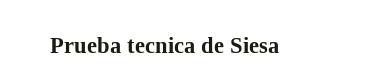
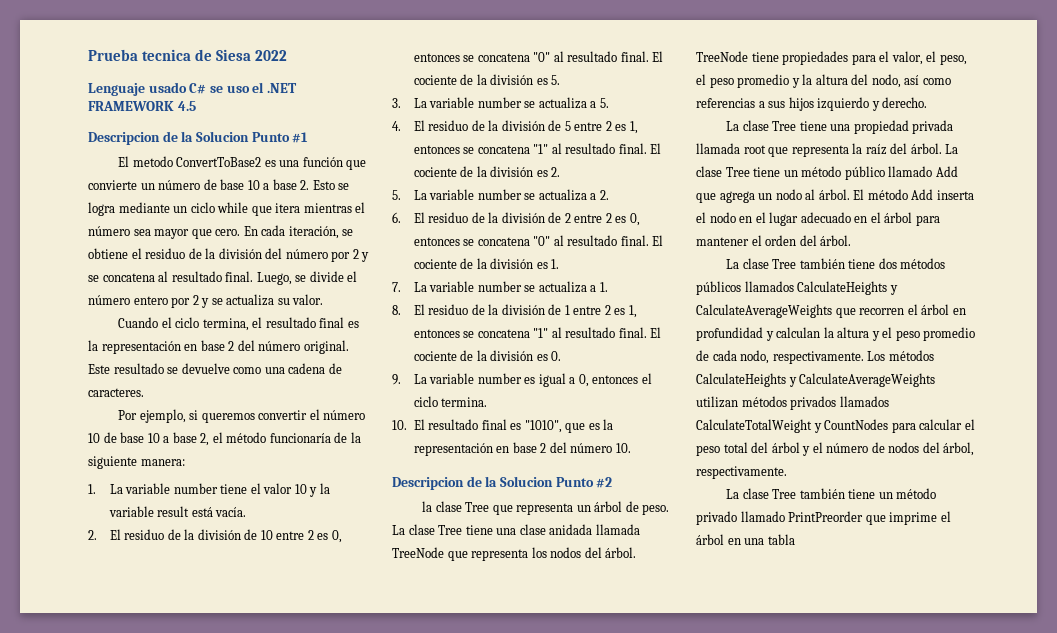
(280, 45) none -> [255,50,288,61] [88,82,297,96] [88,101,196,111] [88,131,309,145] [117,156,367,170] [88,179,350,190] [88,202,366,216] [88,225,354,239] [88,248,370,262] [88,271,358,285] [88,294,324,308] [117,317,359,331] [88,340,349,354] [88,363,342,374] [88,388,144,397] [117,409,366,423] [88,432,361,446] [88,456,185,469] [88,483,330,497] [108,506,247,517] [88,529,342,543] [413,51,664,62] [413,74,561,85] [392,97,609,109] [392,120,638,134] [413,143,662,154] [413,166,561,177] [392,189,609,201] [392,212,640,226] [413,235,664,246] [413,258,560,269] [392,281,608,293] [392,304,637,318] [413,327,662,338] [413,350,562,361] [392,373,652,387] [413,396,488,407] [392,419,614,433] [413,442,631,456] [392,476,613,490] [421,501,670,515] [392,524,640,535] [392,547,637,561] [696,51,967,65] [696,74,951,88] [696,97,928,111] [725,120,954,134] [696,143,959,157] [696,166,958,180] [696,189,974,203] [696,212,940,226] [696,235,852,246] [725,258,946,269] [696,281,898,295] [696,304,966,318] [696,327,976,341] [696,350,934,364] [696,373,936,387] [696,396,889,410] [696,419,975,433] [696,442,975,456] [696,466,787,479] [725,488,937,499] [696,511,951,525] [696,534,795,545] 2022 // Lenguaje usado C# se uso el .NET FRAMEWORK 4.5 // Descripcion de la Solucion Punto #1 // El metodo ConvertToBase2 es una función que convierte un número de base 10 a base 2. Esto se logra mediante un ciclo while que itera mientras el número sea mayor que cero. En cada iteración, se obtiene el residuo de la división del número por 2 y se concatena al resultado final. Luego, se divide el número entero por 2 y se actualiza su valor. // Cuando el ciclo termina, el resultado final es la representación en base 2 del número original. Este resultado se devuelve como una cadena de caracteres. // Por ejemplo, si queremos convertir el número 10 de base 10 a base 2, el método funcionaría de la siguiente manera: // 1. La variable number tiene el valor 10 y la variable result está vacía. // 2. El residuo de la división de 10 entre 2 es 0, entonces se concatena "0" al resultado final. El cociente de la división es 5. // 3. La variable number se actualiza a 5. // 4. El residuo de la división de 5 entre 2 es 1, entonces se concatena "1" al resultado final. El cociente de la división es 2. // 5. La variable number se actualiza a 2. // 6. El residuo de la división de 2 entre 2 es 0, entonces se concatena "0" al resultado final. El cociente de la división es 1. // 7. La variable number se actualiza a 1. // 8. El residuo de la división de 1 entre 2 es 1, entonces se concatena "1" al resultado final. El cociente de la división es 0. // 9. La variable number es igual a 0, entonces el ciclo termina. // 10. El resultado final es "1010", que es la representación en base 2 del número 10. // Descripcion de la Solucion Punto #2 // la clase Tree que representa un árbol de peso. La clase Tree tiene una clase anidada llamada TreeNode que representa los nodos del árbol. TreeNode tiene propiedades para el valor, el peso, el peso promedio y la altura del nodo, así como referencias a sus hijos izquierdo y derecho. // La clase Tree tiene una propiedad privada llamada root que representa la raíz del árbol. La clase Tree tiene un método público llamado Add que agrega un nodo al árbol. El método Add inserta el nodo en el lugar adecuado en el árbol para mantener el orden del árbol. // La clase Tree también tiene dos métodos públicos llamados CalculateHeights y CalculateAverageWeights que recorren el árbol en profundidad y calculan la altura y el peso promedio de cada nodo, respectivamente. Los métodos CalculateHeights y CalculateAverageWeights utilizan métodos privados llamados CalculateTotalWeight y CountNodes para calcular el peso total del árbol y el número de nodos del árbol, respectivamente. // La clase Tree también tiene un método privado llamado PrintPreorder que imprime el árbol en una tabla

